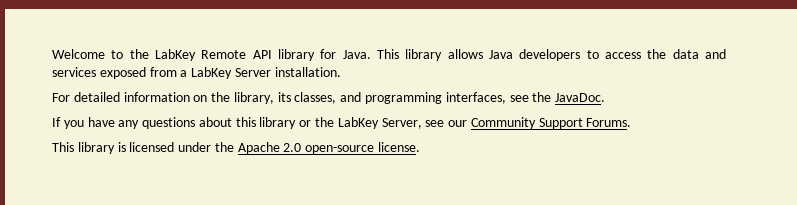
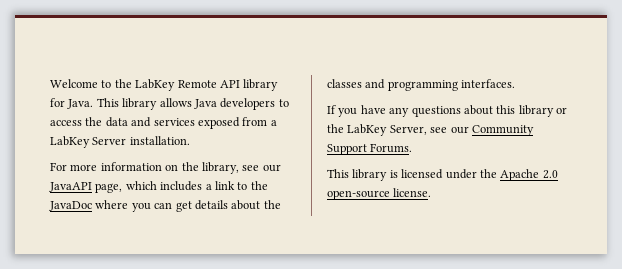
[73,92,120,102] detailed -> [70,164,98,171] more
[277,92,606,104] its classes, and programming interfaces, see the JavaDoc. -> [242,164,281,172] [49,181,268,193] [49,200,281,212] [327,79,516,91] see our JavaAPI page, which includes a link to the JavaDoc where you can get details about the classes and programming interfaces.

